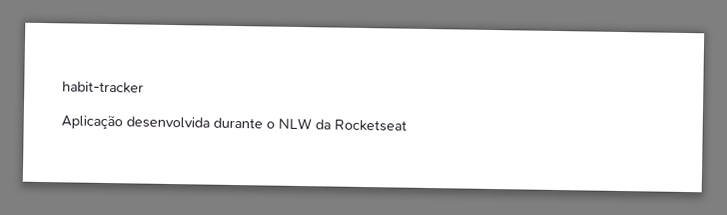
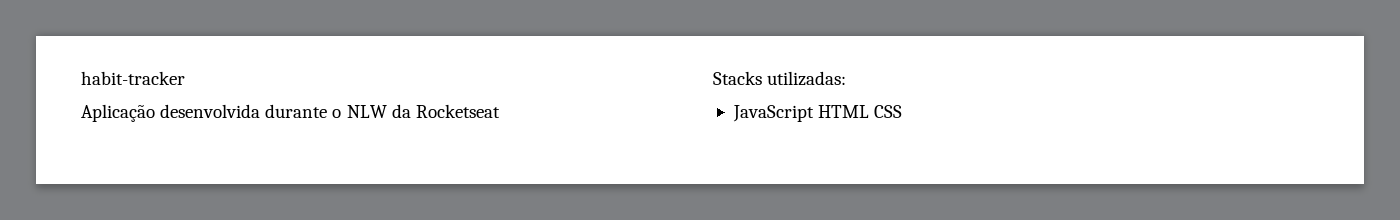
(407, 125) none -> [713,71,847,86] [732,105,903,122] // Stacks utilizadas: // JavaScript HTML CSS

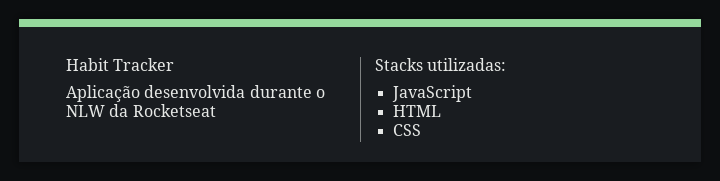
[81,71,185,85] habit-tracker -> [66,58,175,71] Habit Tracker
(814, 113) none -> (472, 93) //
(870, 111) none -> (441, 111) //

